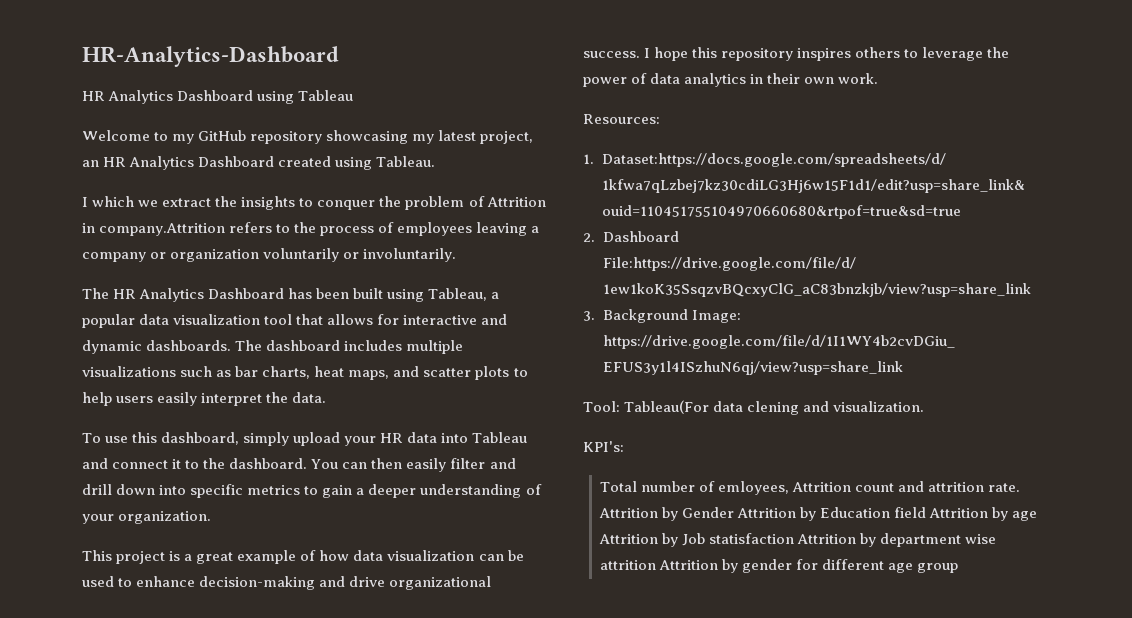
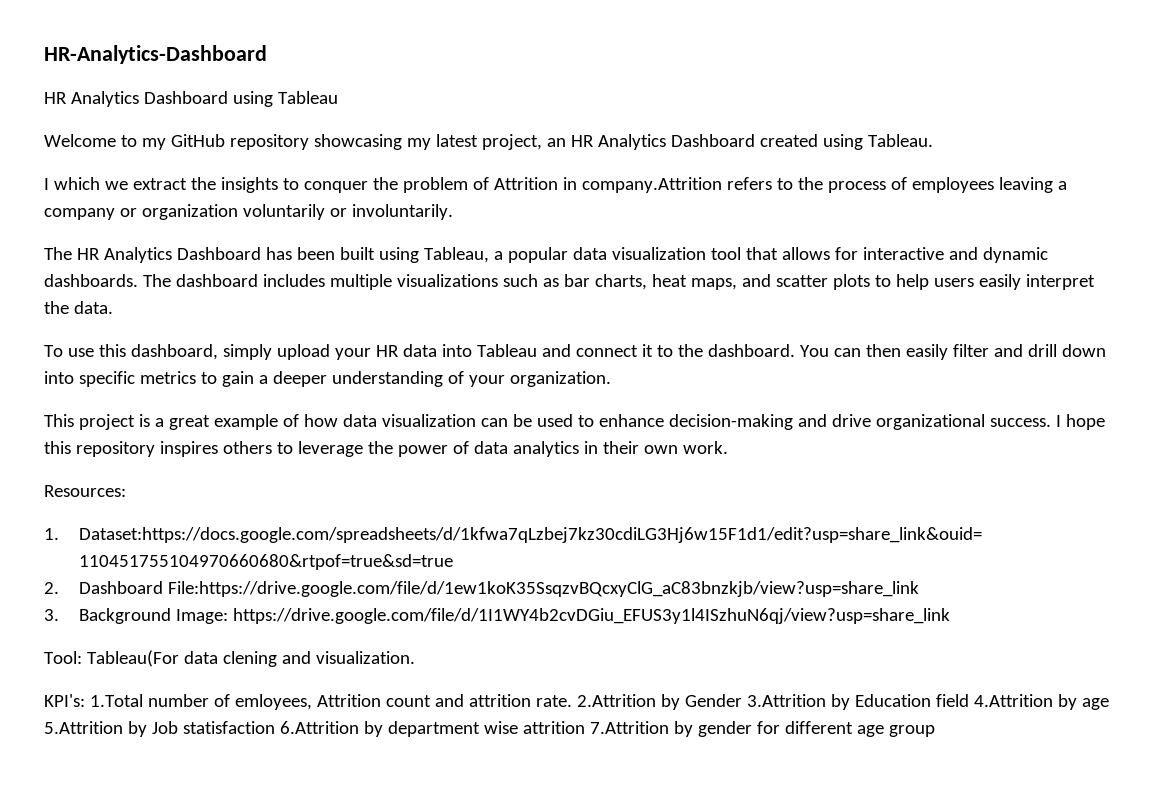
[599,481,637,492] // Total -> [89,694,143,707] 1.Total
[598,508,658,518] Attrition -> [576,694,656,707] 2.Attrition
[737,508,797,518] Attrition -> [746,694,826,707] 3.Attrition
[929,508,989,518] Attrition -> [973,694,1053,707] 4.Attrition
[598,534,658,544] Attrition -> [44,721,123,734] 5.Attrition
[797,534,857,544] Attrition -> [279,721,359,734] 6.Attrition
[658,560,718,570] Attrition -> [589,721,669,734] 7.Attrition

